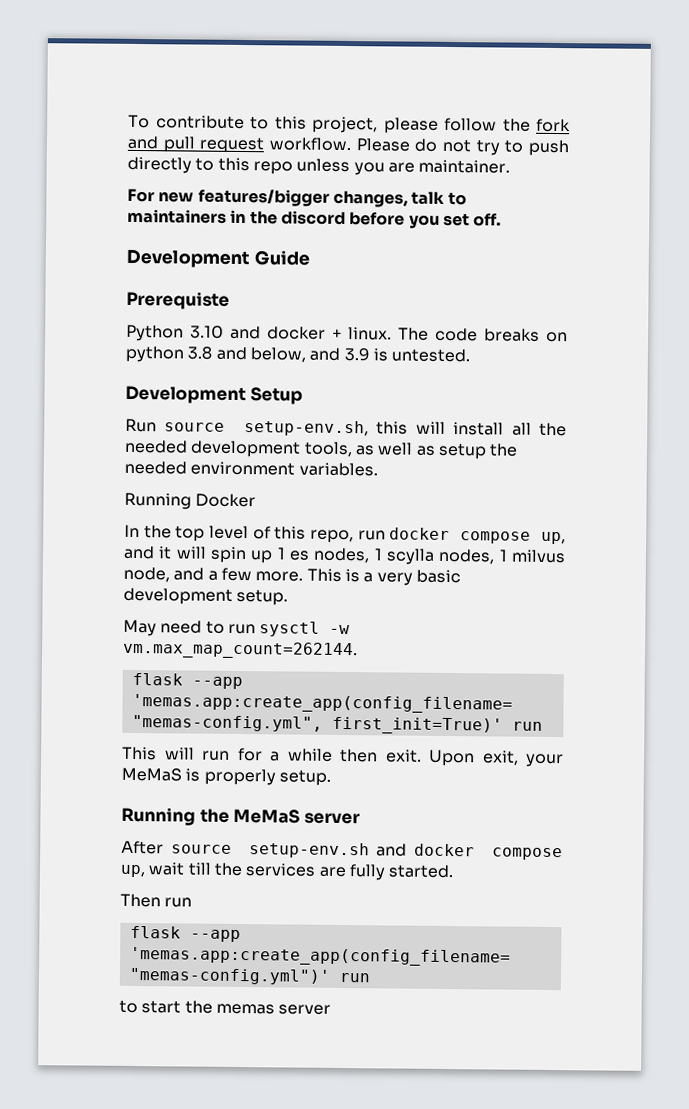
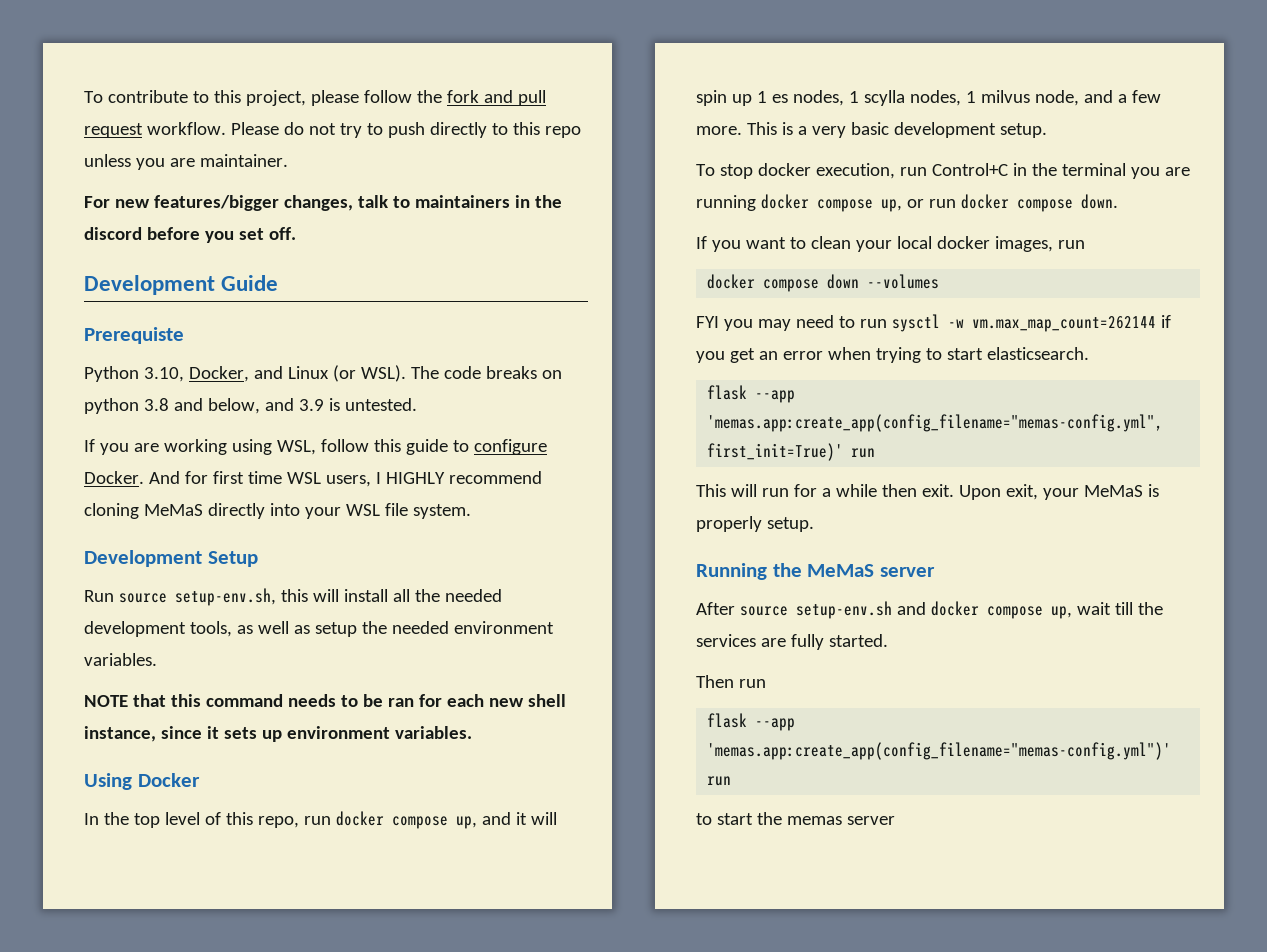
[190,325,392,341] 3.10 and docker + linux. -> [143,365,406,382] 3.10, Docker, and Linux (or WSL).
(471, 355) none -> [84,439,547,455] [84,471,542,487] [84,503,471,519] // If you are working using WSL, follow this guide to configure Docker. And for first time WSL users, I HIGHLY recommend cloning MeMaS directly into your WSL file system.
[124,492,192,510] Running -> [84,694,566,707] [84,726,472,742] [84,773,132,790] NOTE that this command needs to be ran for each new shell instance, since it sets up environment variables. // Using
[123,619,157,637] May -> [696,163,1190,179] [696,194,1118,212] [696,236,1085,252] [707,274,940,292] [696,316,791,331] To stop docker execution, run Control+C in the terminal you are running docker compose up, or run docker compose down. // If you want to clean your local docker images, run // docker compose down --volumes // FYI you may
[123,640,358,660] vm.max_map_count=262144. -> [971,315,1171,332] [696,347,1089,363] vm.max_map_count=262144 if you get an error when trying to start elasticsearch.

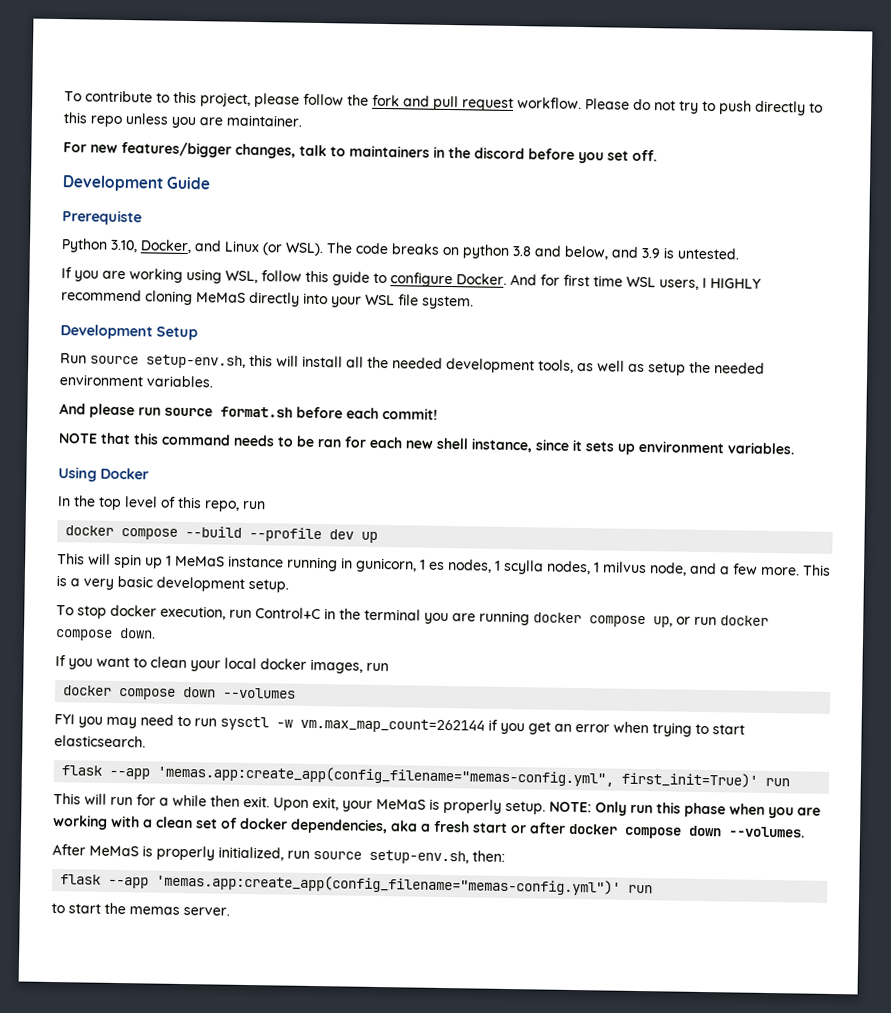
(157, 659) none -> [59,403,438,420] // And please run source format.sh before each commit!
[335,811,557,829] [696,90,752,106] docker compose up, and it will spin up -> [65,525,379,543] [57,553,417,573] // docker compose --build --profile dev up // This will spin up 1 MeMaS instance running in gunicorn,
[696,563,935,580] [696,601,1163,619] [696,634,888,650] [696,675,766,688] // Running the MeMaS server // After source setup-env.sh and docker compose up, wait till the services are fully started. // Then run -> [549,801,821,819] [53,815,805,839] [52,844,505,865] NOTE: Only run this phase when you are working with a clean set of docker dependencies, aka a fresh start or after docker compose down --volumes. // After MeMaS is properly initialized, run source setup-env.sh, then:
[846,816,895,825] server -> [183,907,230,916] server.

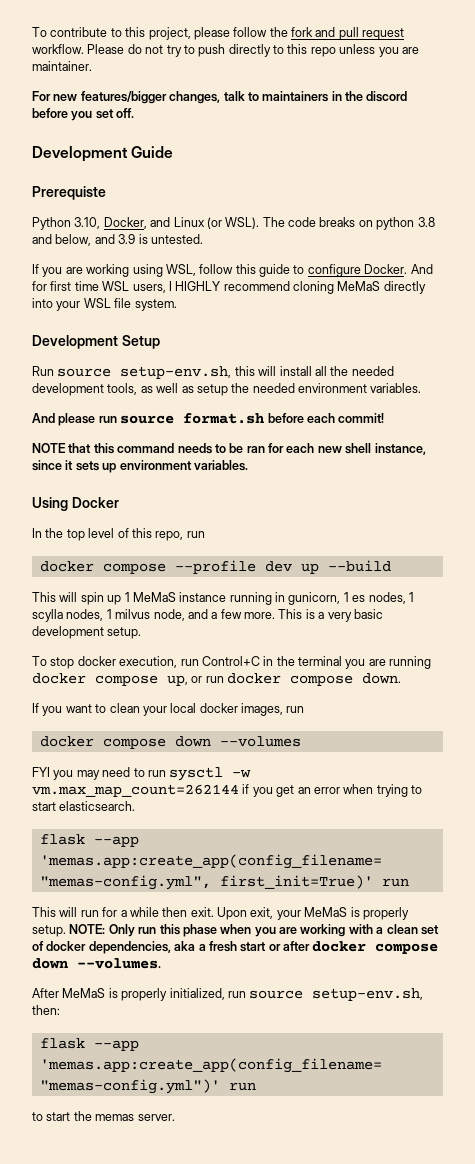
[185,526,243,538] --build -> (166, 568) none
(379, 537) none -> [327,560,391,572] --build

